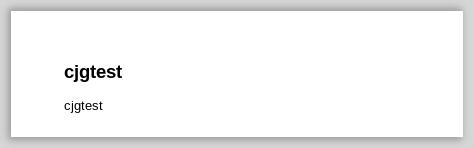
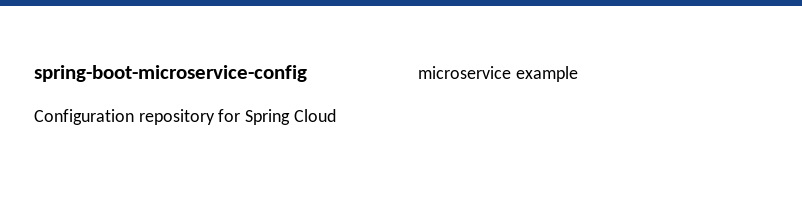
[64,65,122,82] [64,101,103,113] cjgtest // cjgtest -> [34,65,307,82] [34,109,336,125] [418,66,578,82] spring-boot-microservice-config // Configuration repository for Spring Cloud microservice example

